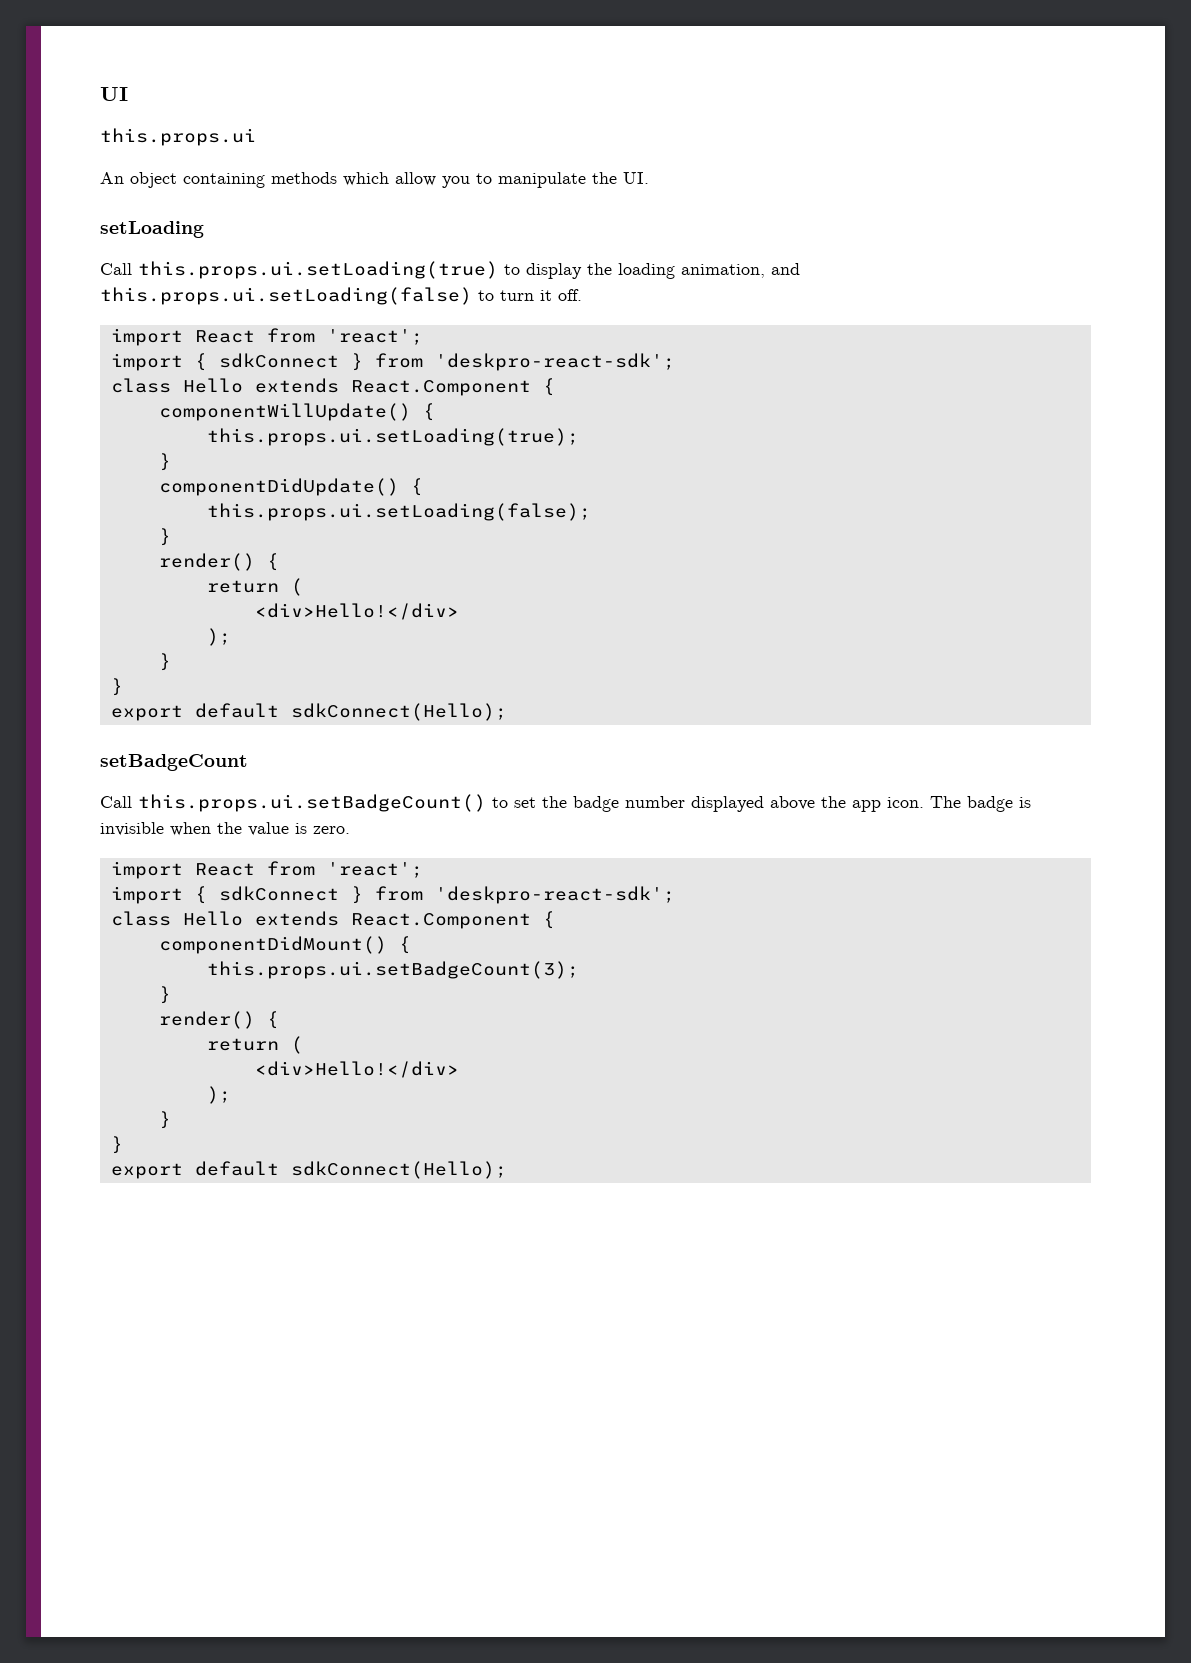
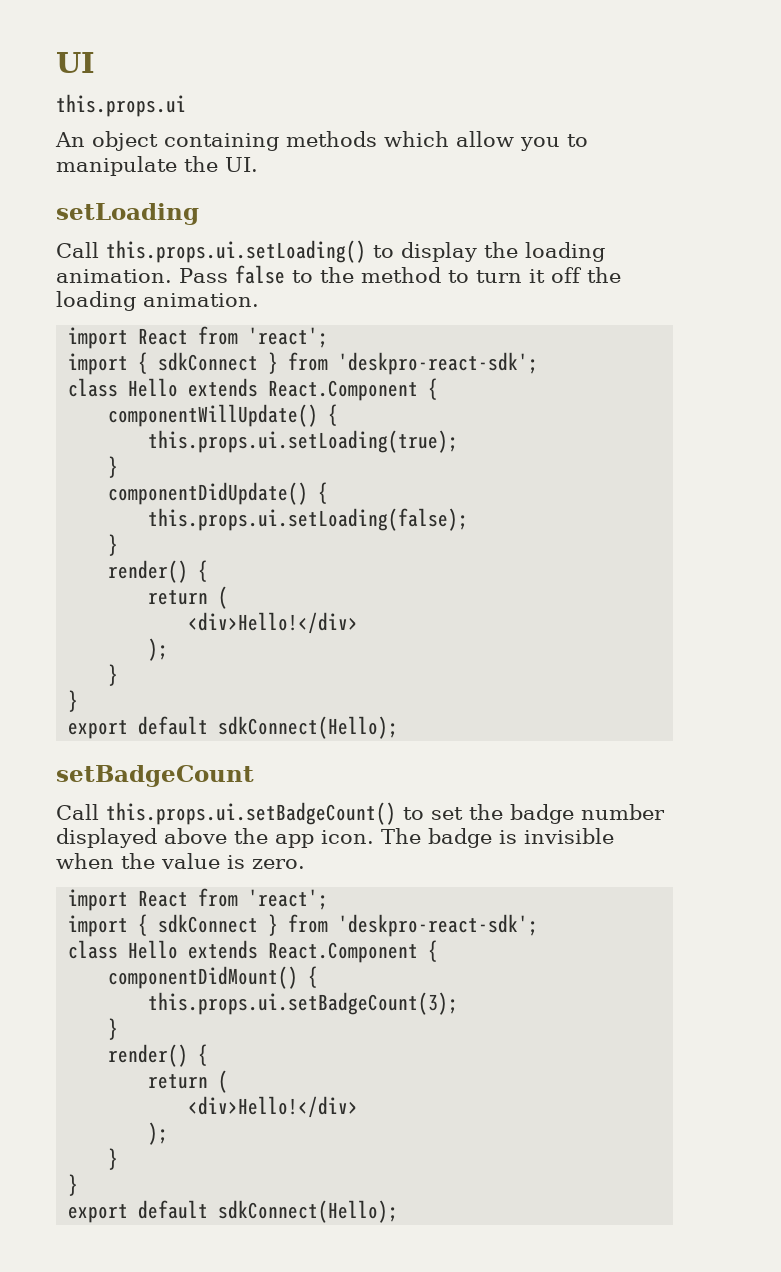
[138,261,498,279] this.props.ui.setLoading(true) -> [106,240,366,263] this.props.ui.setLoading()
[681,263,800,278] [100,287,582,305] animation, and this.props.ui.setLoading(false) to turn it off. -> [56,265,621,284] [56,291,259,311] animation. Pass false to the method to turn it off the loading animation.

